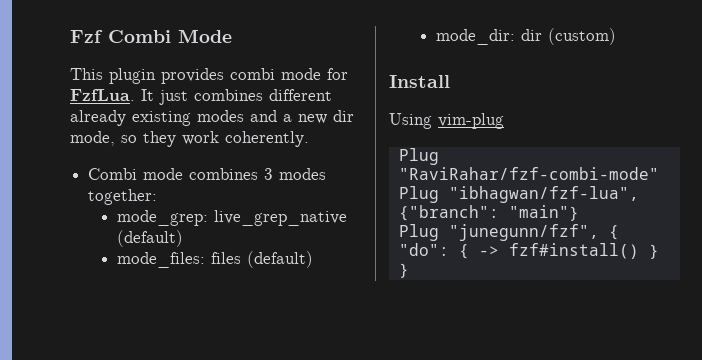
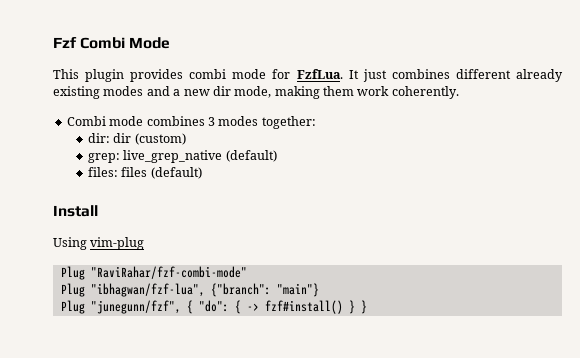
[121,131,176,147] so they -> [274,86,354,99] making them
[116,210,208,226] mode_grep: -> [87,133,186,145] [87,153,120,163] dir: dir (custom) // grep:
[116,252,205,268] mode_files: -> [87,167,118,177] files:
[435,28,616,45] // mode_dir: dir (custom) -> (202, 173) none

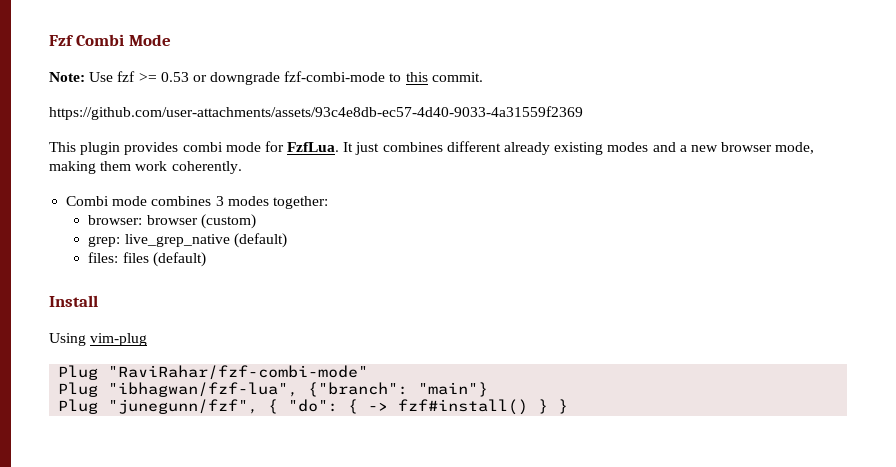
(171, 43) none -> [49,71,483,85] [49,106,583,120] // Note: Use fzf >= 0.53 or downgrade fzf-combi-mode to this commit. // https://github.com/user-attachments/assets/93c4e8db-ec57-4d40-9033-4a31559f2369
[212,86,231,96] dir -> [721,142,773,152] browser
[87,133,132,143] dir: dir -> [88,215,198,225] browser: browser

